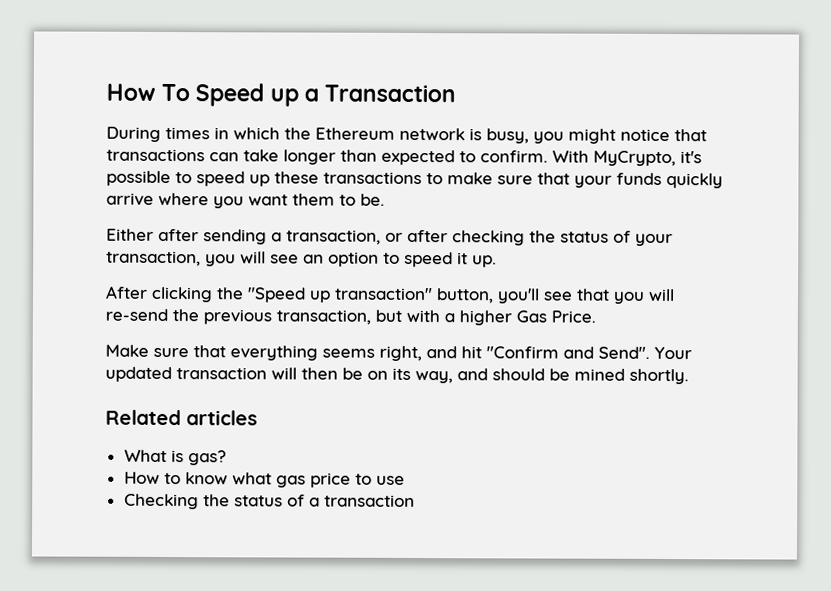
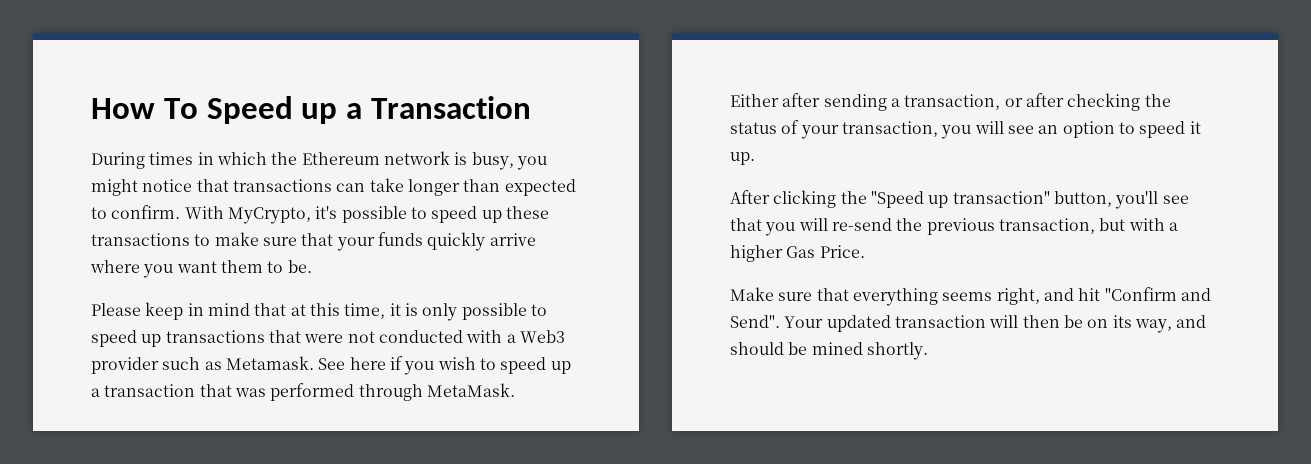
(385, 199) none -> [91,302,547,321] [91,330,565,347] [91,356,571,375] [91,383,515,401] // Please keep in mind that at this time, it is only possible to speed up transactions that were not conducted with a Web3 provider such as Metamask. See here if you wish to speed up a transaction that was performed through MetaMask.
[105,409,258,426] [123,449,227,466] [123,471,405,488] [123,493,415,510] // Related articles // What is gas? // How to know what gas price to use // Checking the status of a transaction -> (928, 351) none

